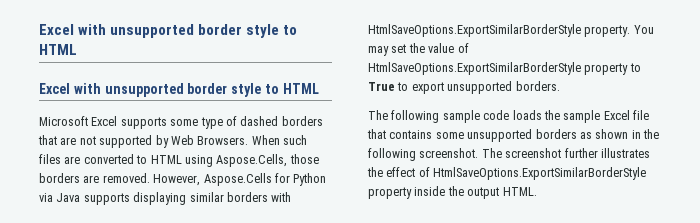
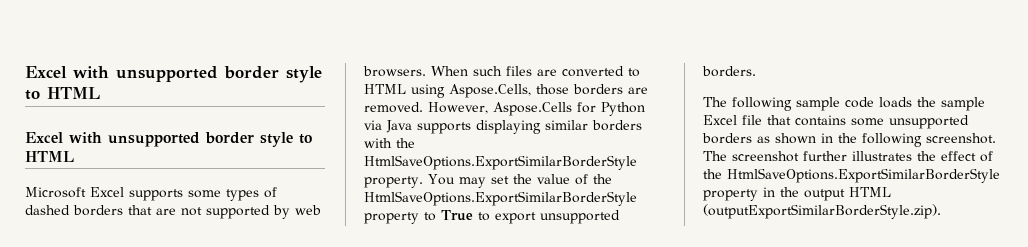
[200,117,223,129] type -> [226,189,259,201] types
[170,135,249,145] Web Browsers. -> [295,205,321,215] [363,66,426,77] web browsers.
(292, 197) none -> [396,138,415,148] the
(469, 48) none -> [592,174,612,184] the
[433,167,647,180] [368,186,446,199] HtmlSaveOptions.ExportSimilarBorderStyle property inside -> [703,168,1000,183] [703,187,775,201] the HtmlSaveOptions.ExportSimilarBorderStyle property in
[502,187,537,196] HTML. -> [849,187,891,197] [703,204,941,219] HTML (outputExportSimilarBorderStyle.zip).

